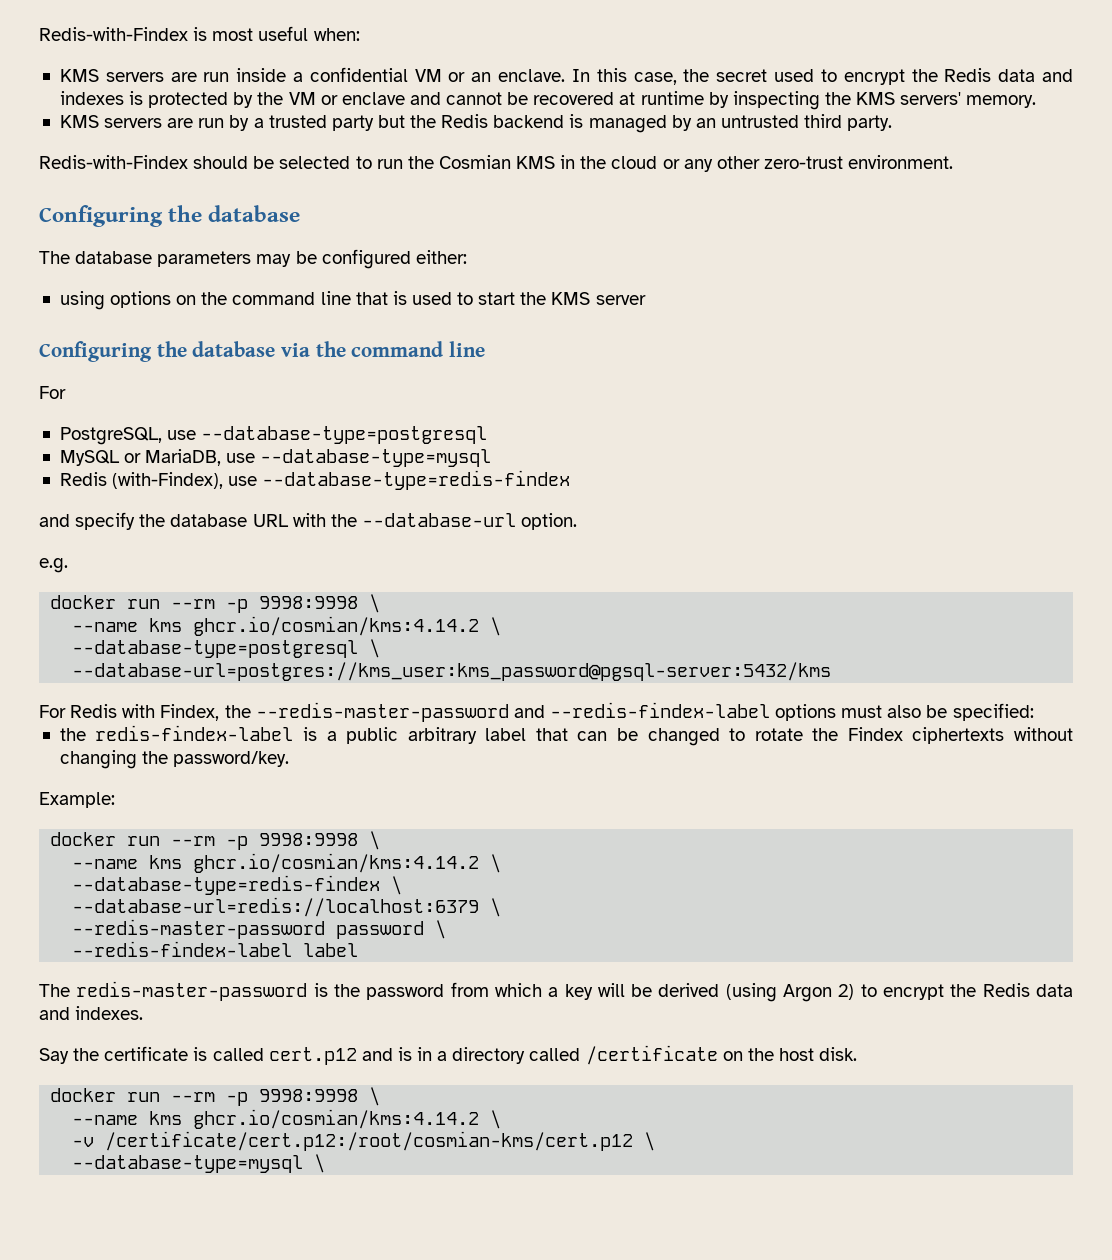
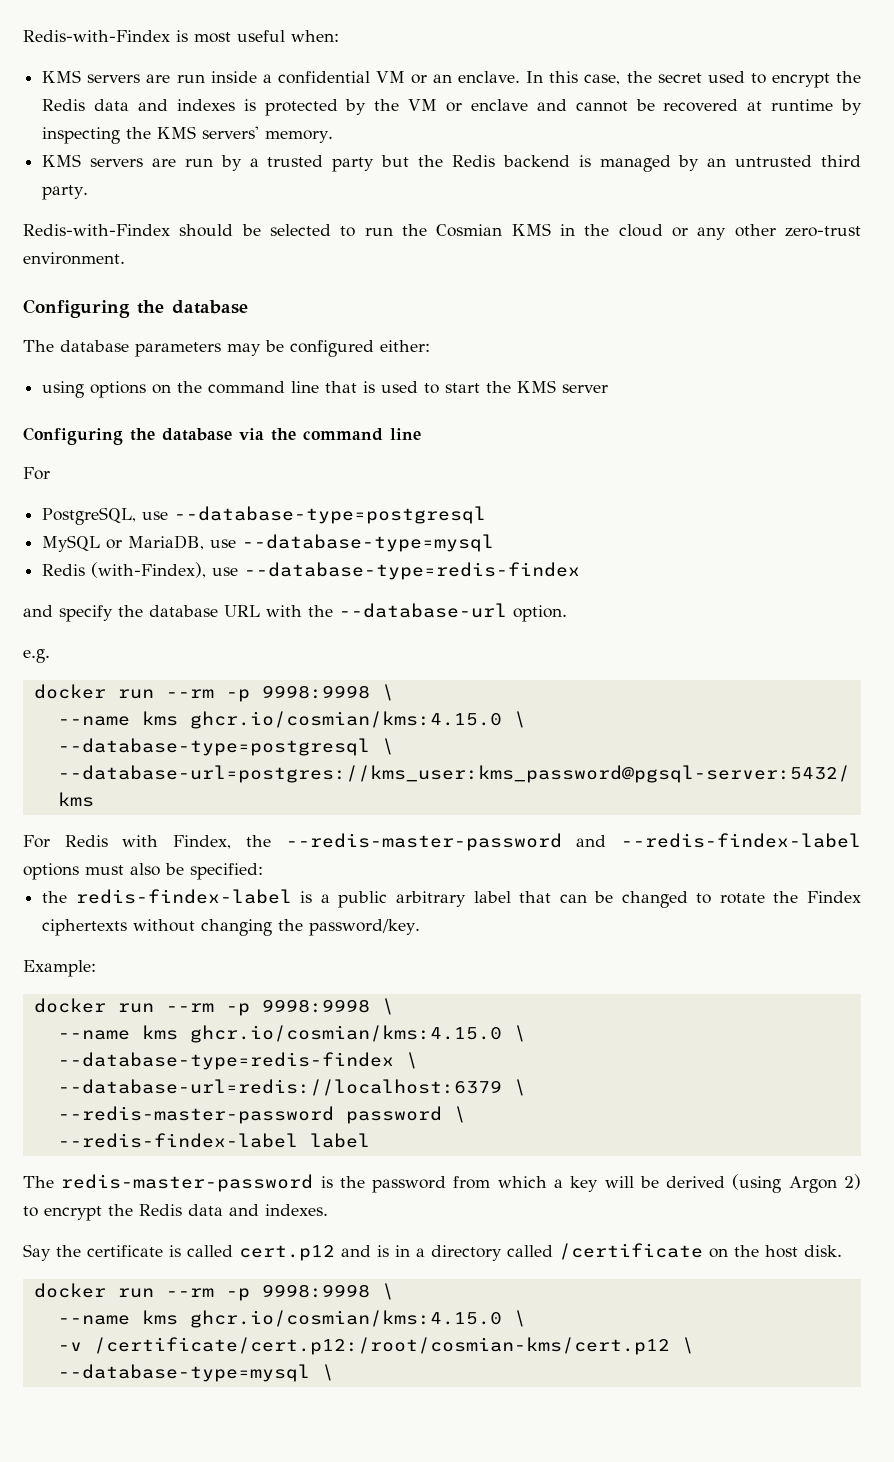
[193,616,480,636] ghcr.io/cosmian/kms:4.14.2 -> [189,711,502,729] ghcr.io/cosmian/kms:4.15.0
[193,853,480,873] ghcr.io/cosmian/kms:4.14.2 -> [189,1025,502,1043] ghcr.io/cosmian/kms:4.15.0
[193,1109,480,1129] ghcr.io/cosmian/kms:4.14.2 -> [189,1310,502,1328] ghcr.io/cosmian/kms:4.15.0

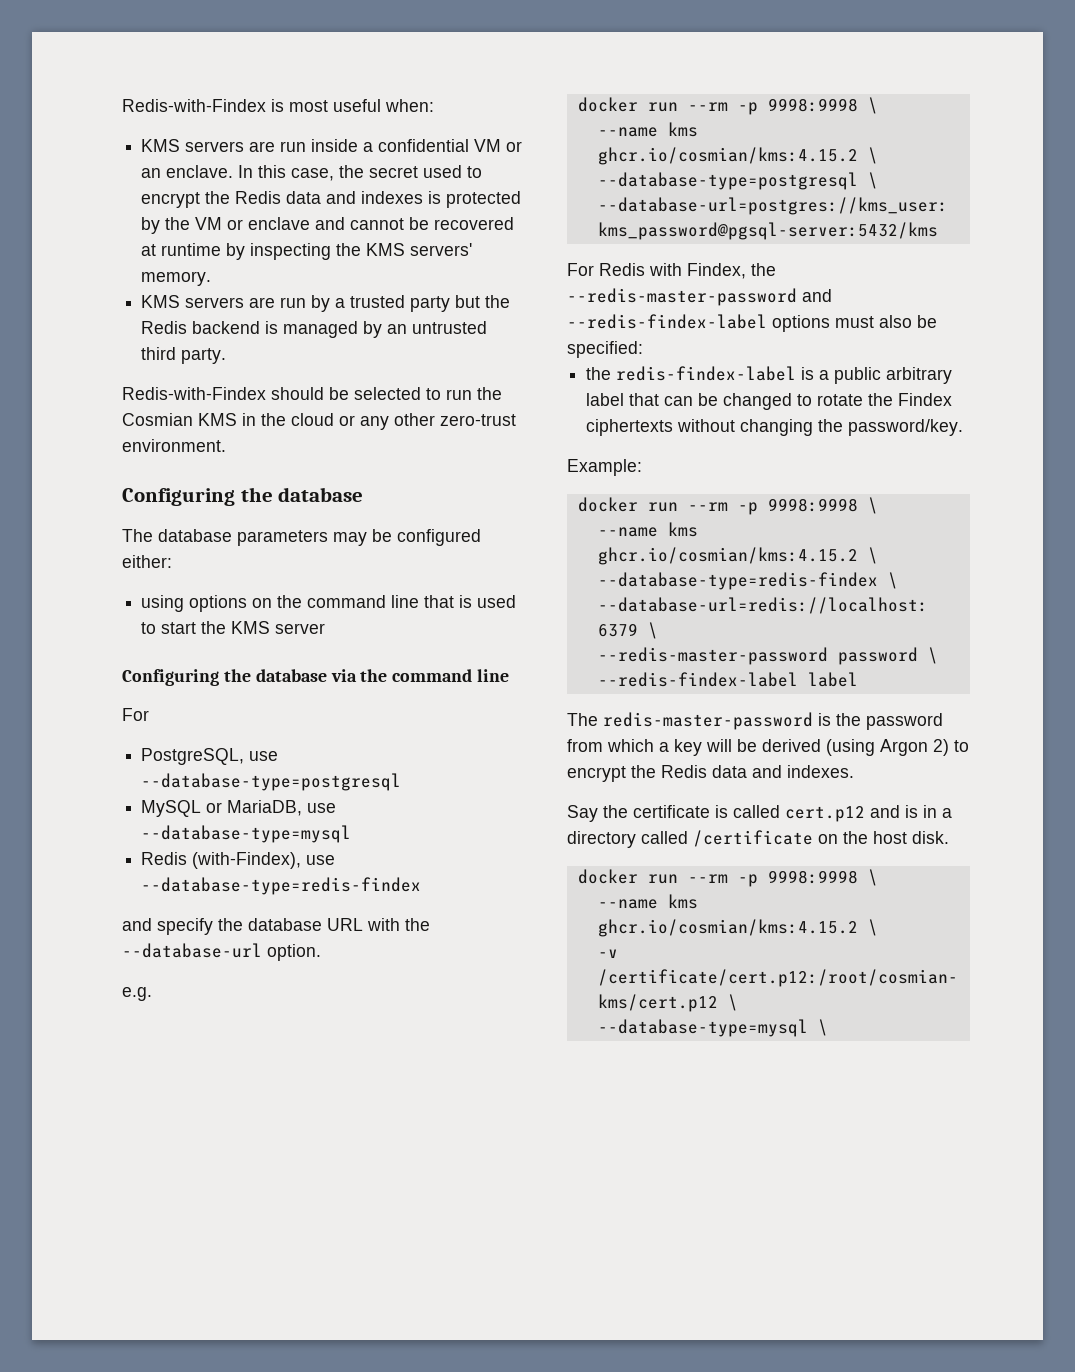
[189,711,502,729] ghcr.io/cosmian/kms:4.15.0 -> [597,147,858,165] ghcr.io/cosmian/kms:4.15.2
[189,1025,502,1043] ghcr.io/cosmian/kms:4.15.0 -> [597,547,858,565] ghcr.io/cosmian/kms:4.15.2
[189,1310,502,1328] ghcr.io/cosmian/kms:4.15.0 -> [597,919,858,937] ghcr.io/cosmian/kms:4.15.2

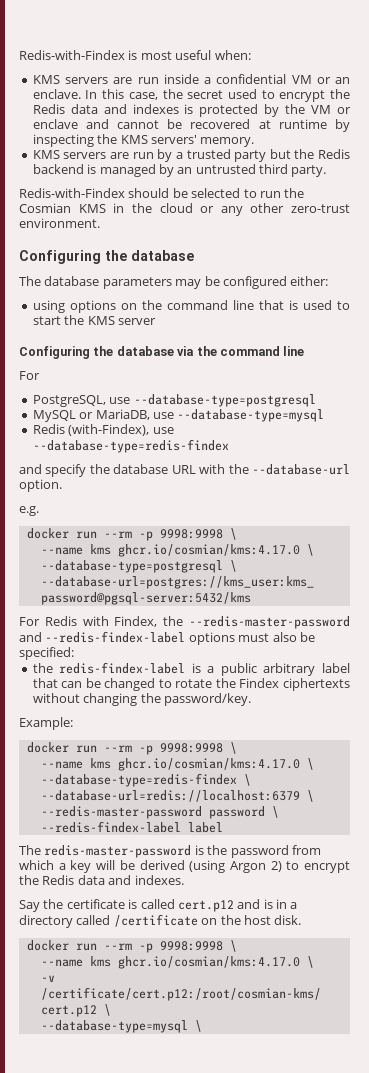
[597,147,858,165] ghcr.io/cosmian/kms:4.15.2 -> [117,544,300,557] ghcr.io/cosmian/kms:4.17.0
[597,547,858,565] ghcr.io/cosmian/kms:4.15.2 -> [117,758,300,771] ghcr.io/cosmian/kms:4.17.0
[597,919,858,937] ghcr.io/cosmian/kms:4.15.2 -> [117,956,300,969] ghcr.io/cosmian/kms:4.17.0

